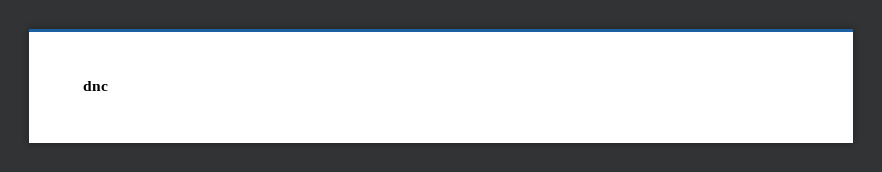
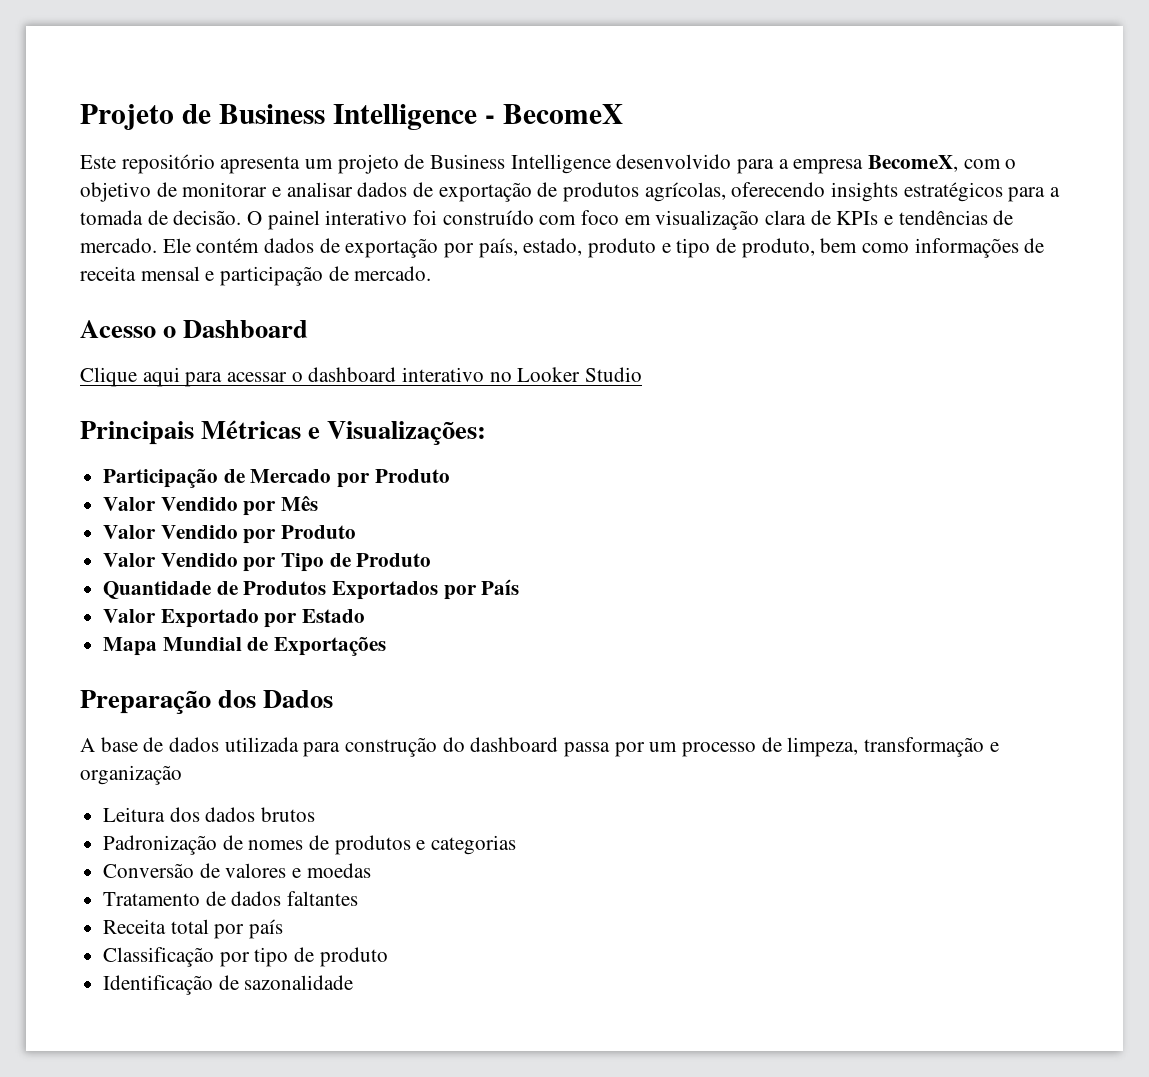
[83,81,108,91] dnc -> [80,104,623,130] [80,154,1017,174] [80,182,1061,202] [80,210,1014,230] [80,238,1045,258] [80,266,432,286] [80,320,309,338] [80,367,643,387] [80,420,487,445] [103,469,450,488] [103,496,319,516] [103,525,357,544] [103,553,432,572] [103,579,520,600] [103,609,366,628] [103,637,387,656] [80,690,334,714] [80,737,999,757] [80,765,182,785] [103,807,316,822] [103,835,517,855] [103,863,371,878] [103,891,359,906] [103,919,284,939] [103,947,388,967] [103,975,354,995] Projeto de Business Intelligence - BecomeX // Este repositório apresenta um projeto de Business Intelligence desenvolvido para a empresa BecomeX, com o objetivo de monitorar e analisar dados de exportação de produtos agrícolas, oferecendo insights estratégicos para a tomada de decisão. O painel interativo foi construído com foco em visualização clara de KPIs e tendências de mercado. Ele contém dados de exportação por país, estado, produto e tipo de produto, bem como informações de receita mensal e participação de mercado. // Acesso o Dashboard // Clique aqui para acessar o dashboard interativo no Looker Studio // Principais Métricas e Visualizações: // Participação de Mercado por Produto // Valor Vendido por Mês // Valor Vendido por Produto // Valor Vendido por Tipo de Produto // Quantidade de Produtos Exportados por País // Valor Exportado por Estado // Mapa Mundial de Exportações // Preparação dos Dados // A base de dados utilizada para construção do dashboard passa por um processo de limpeza, transformação e organização // Leitura dos dados brutos // Padronização de nomes de produtos e categorias // Conversão de valores e moedas // Tratamento de dados faltantes // Receita total por país // Classificação por tipo de produto // Identificação de sazonalidade

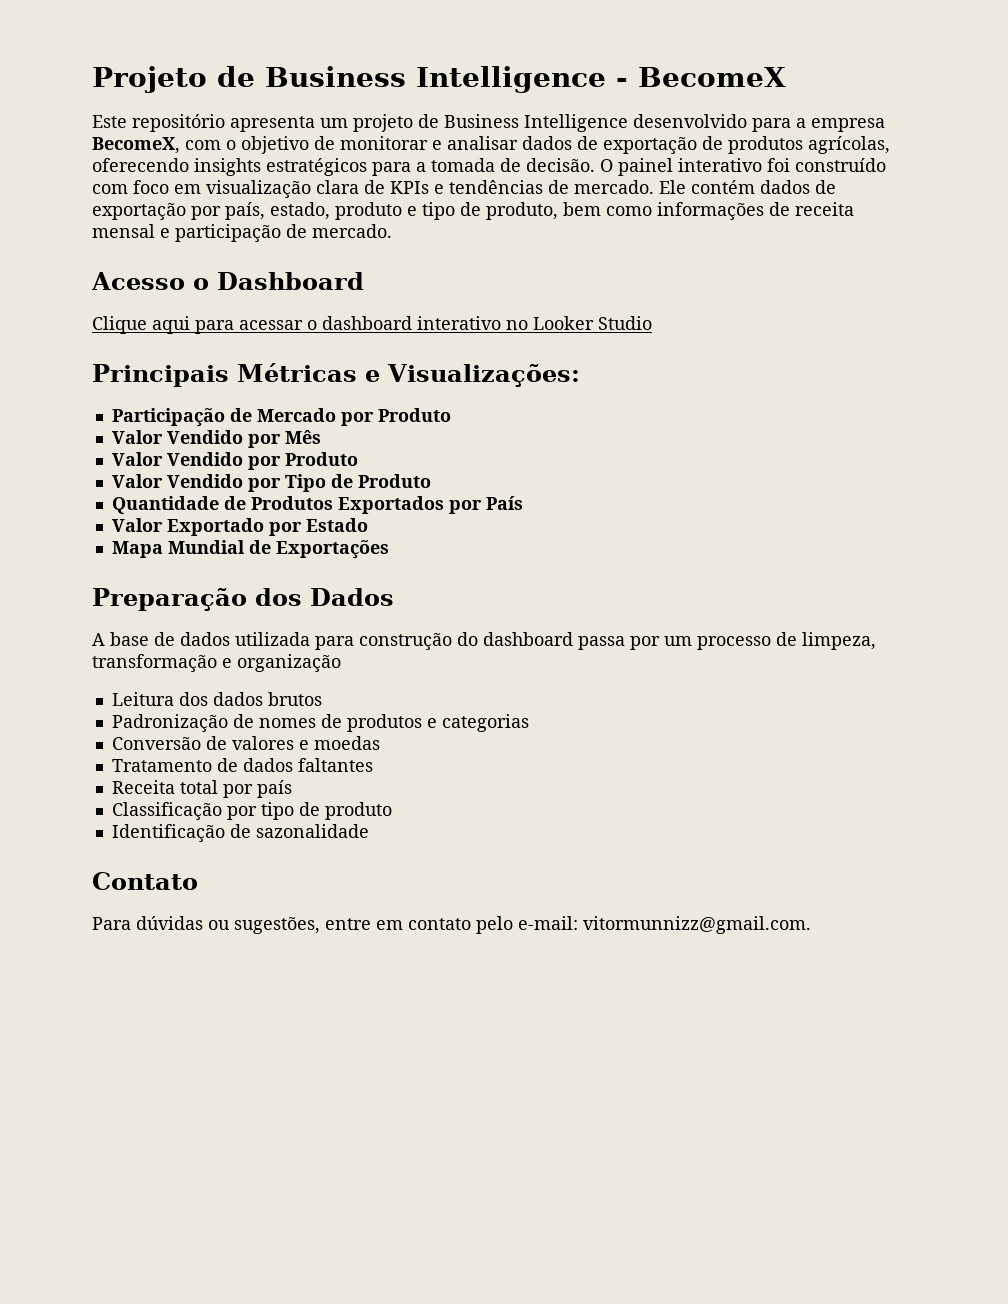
(354, 982) none -> [92,872,198,890] [92,916,811,934] // Contato // Para dúvidas ou sugestões, entre em contato pelo e-mail: vitormunnizz@gmail.com.

